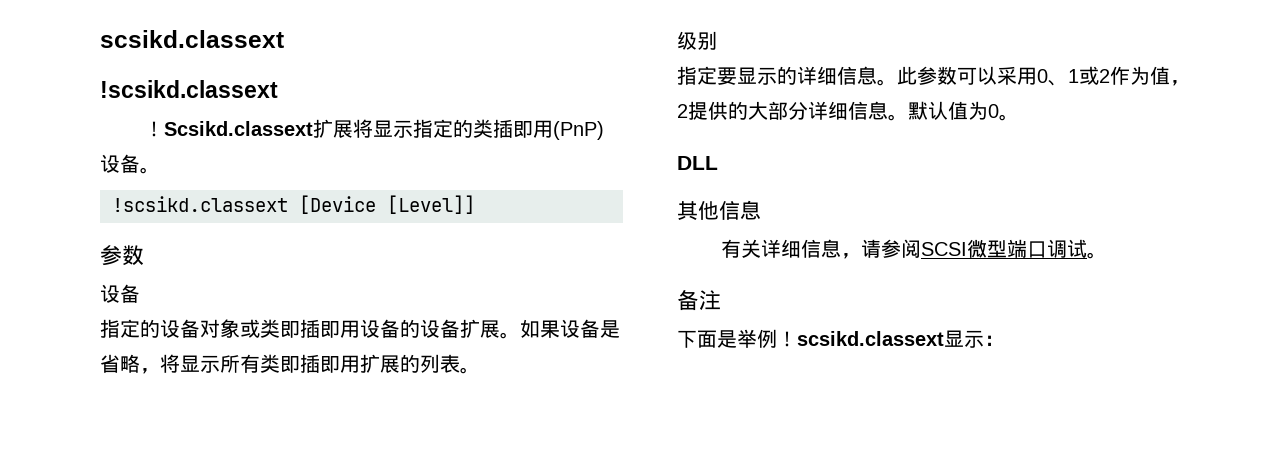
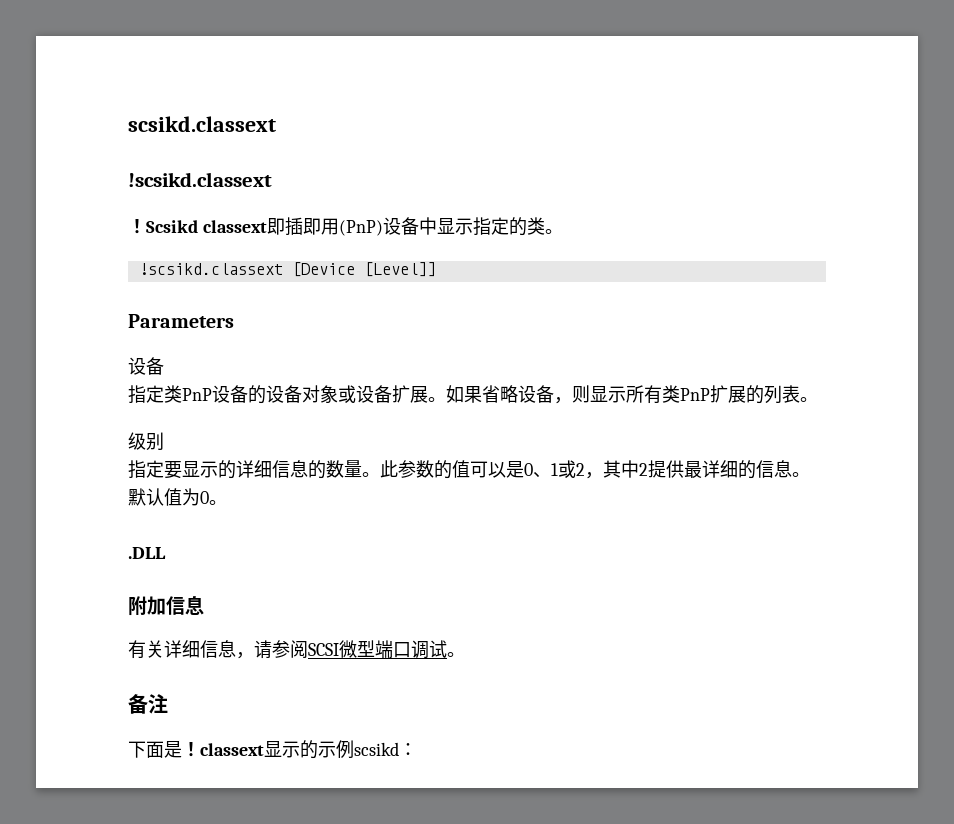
[163,119,604,140] [100,154,140,173] Scsikd.classext扩展将显示指定的类插即用(PnP)设备 -> [146,217,545,236] Scsikd classext即插即用(PnP)设备中显示指定的类
[100,245,144,266] 参数 -> [128,314,234,328] Parameters
(140, 328) none -> [164,385,248,403] 类PnP设备
[260,319,620,339] [100,354,180,374] 类即插即用设备的设备扩展。如果设备是省略，将 -> [356,385,590,404] 设备扩展。如果省略设备，则
[280,354,360,373] 即插即用 -> [680,388,710,401] PnP
(877, 75) none -> [308,460,362,479] 的数量
[957,66,1037,85] 可以采用 -> [434,460,524,479] 的值可以是
[1110,66,1190,86] [677,101,848,120] 作为值，2提供的大部分详细 -> [585,460,756,479] ，其中2提供最详细的
[677,156,718,170] [677,201,719,220] DLL // 其他 -> [128,547,166,559] [128,596,166,616] .DLL // 附加
[737,329,984,348] 举例！scsikd.classext显示 -> [182,740,399,759] ！classext显示的示例scsikd

